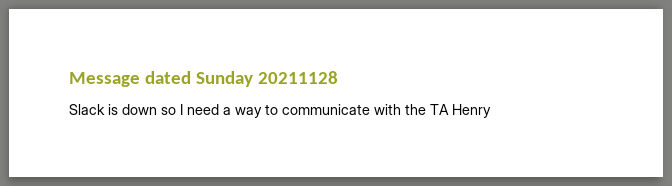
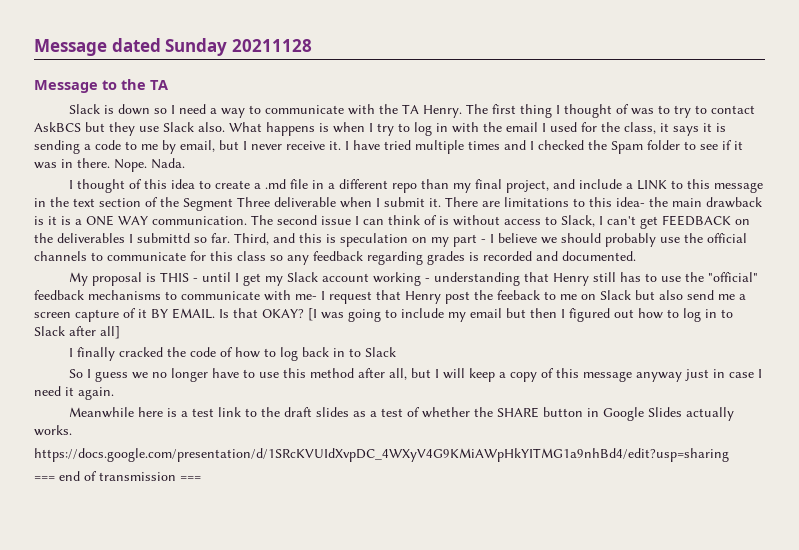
(339, 77) none -> [34,79,168,93] // Message to the TA
[452,104,491,118] Henry -> [422,104,755,118] [34,122,726,136] [34,140,743,154] [34,158,185,172] [68,179,763,193] [34,197,762,211] [34,215,750,229] [34,233,747,247] [34,251,636,265] [68,272,758,286] [34,290,746,304] [34,308,733,322] [34,326,120,339] [68,347,396,361] [68,368,762,382] [34,386,114,400] [68,407,734,421] [34,425,72,436] [34,448,729,462] [34,471,201,481] Henry. The first thing I thought of was to try to contact AskBCS but they use Slack also. What happens is when I try to log in with the email I used for the class, it says it is sending a code to me by email, but I never receive it. I have tried multiple times and I checked the Spam folder to see if it was in there. Nope. Nada. // I thought of this idea to create a .md file in a different repo than my final project, and include a LINK to this message in the text section of the Segment Three deliverable when I submit it. There are limitations to this idea- the main drawback is it is a ONE WAY communication. The second issue I can think of is without access to Slack, I can't get FEEDBACK on the deliverables I submittd so far. Third, and this is speculation on my part - I believe we should probably use the official channels to communicate for this class so any feedback regarding grades is recorded and documented. // My proposal is THIS - until I get my Slack account working - understanding that Henry still has to use the "official" feedback mechanisms to communicate with me- I request that Henry post the feeback to me on Slack but also send me a screen capture of it BY EMAIL. Is that OKAY? [I was going to include my email but then I figured out how to log in to Slack after all] // I finally cracked the code of how to log back in to Slack // So I guess we no longer have to use this method after all, but I will keep a copy of this message anyway just in case I need it again. // Meanwhile here is a test link to the draft slides as a test of whether the SHARE button in Google Slides actually works. // https://docs.google.com/presentation/d/1SRcKVUIdXvpDC_4WXyV4G9KMiAWpHkYITMG1a9nhBd4/edit?usp=sharing // === end of transmission ===

